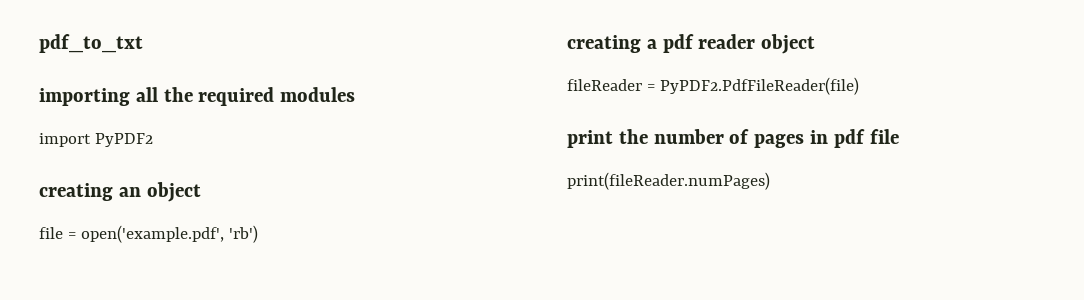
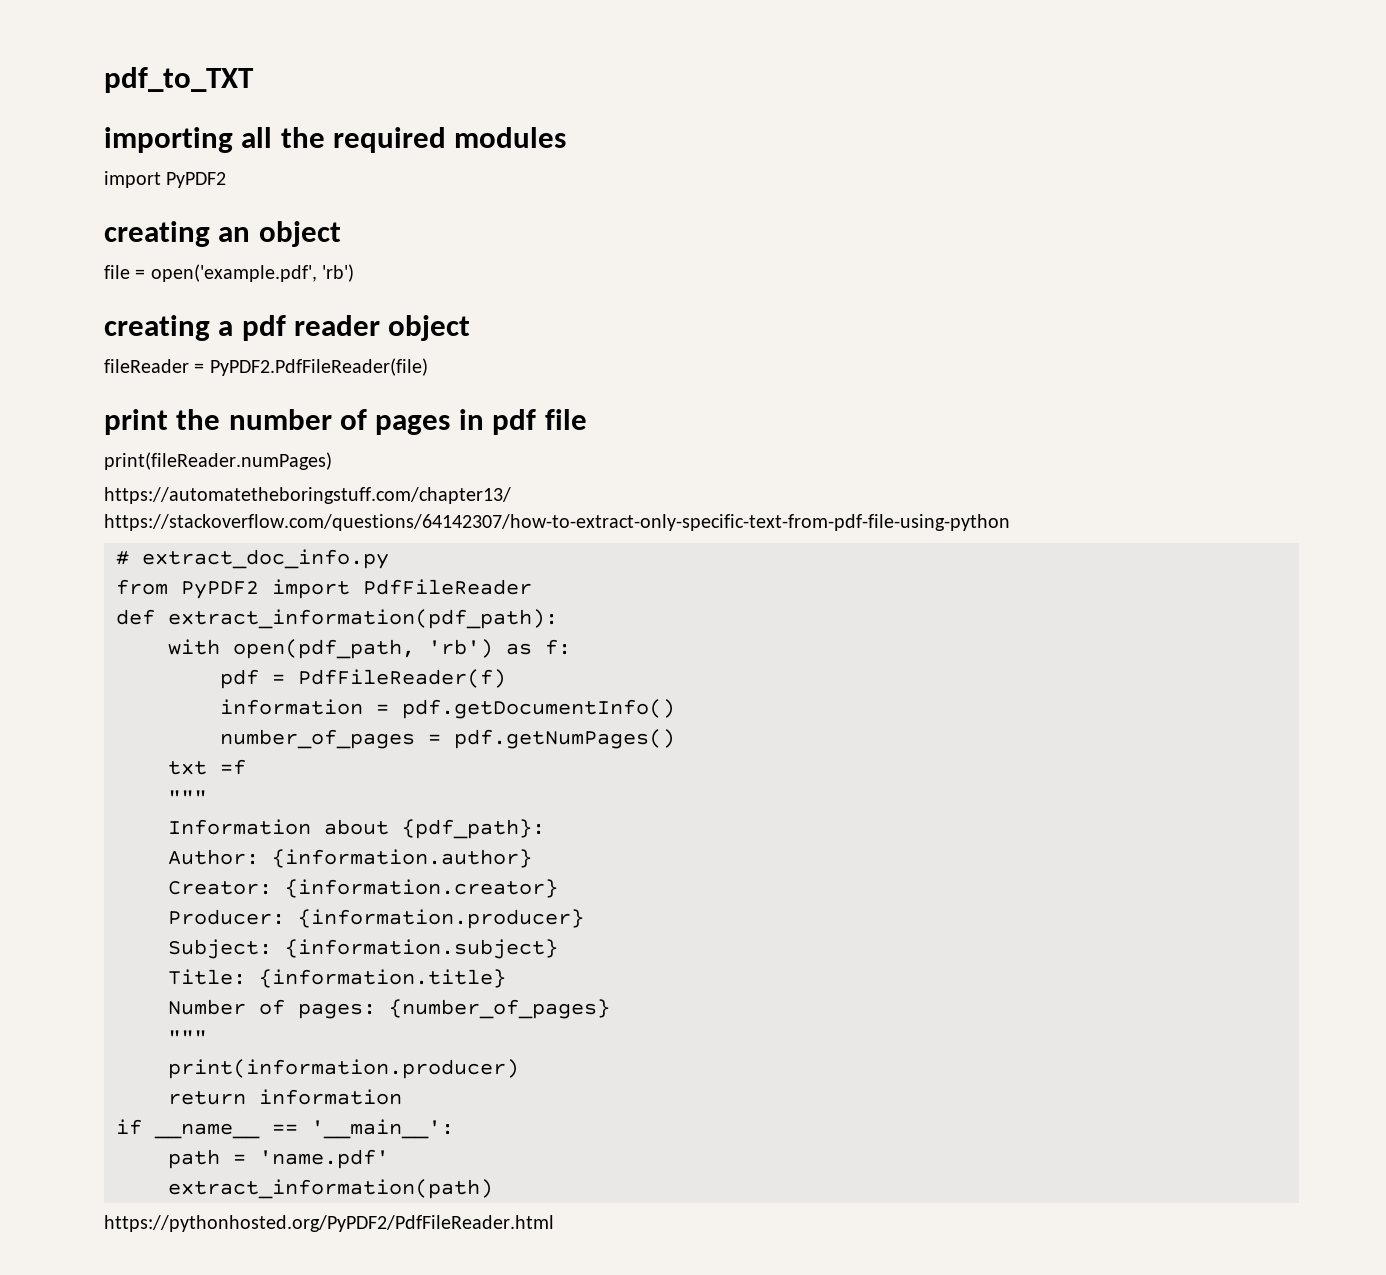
[39,34,143,53] pdf_to_txt -> [104,67,254,93] pdf_to_TXT
(770, 181) none -> [104,487,511,504] [104,514,1010,531] [116,549,389,569] [116,579,532,599] [116,609,558,629] [168,639,571,659] [220,669,506,689] [220,699,675,719] [220,729,675,749] [168,759,246,775] [168,790,207,804] [168,819,545,839] [168,849,532,868] [168,879,558,898] [168,909,584,929] [168,939,558,959] [168,969,506,988] [168,999,610,1019] [168,1030,207,1044] [168,1059,519,1079] [168,1089,402,1105] [116,1119,454,1139] [168,1149,389,1169] [168,1179,493,1199] [104,1215,554,1232] // https://automatetheboringstuff.com/chapter13/ https://stackoverflow.com/questions/64142307/how-to-extract-only-specific-text-from-pdf-file-using-python // # extract_doc_info.py // from PyPDF2 import PdfFileReader // def extract_information(pdf_path): // with open(pdf_path, 'rb') as f: // pdf = PdfFileReader(f) // information = pdf.getDocumentInfo() // number_of_pages = pdf.getNumPages() // txt =f // """ // Information about {pdf_path}: // Author: {information.author} // Creator: {information.creator} // Producer: {information.producer} // Subject: {information.subject} // Title: {information.title} // Number of pages: {number_of_pages} // """ // print(information.producer) // return information // if __name__ == '__main__': // path = 'name.pdf' // extract_information(path) // https://pythonhosted.org/PyPDF2/PdfFileReader.html

